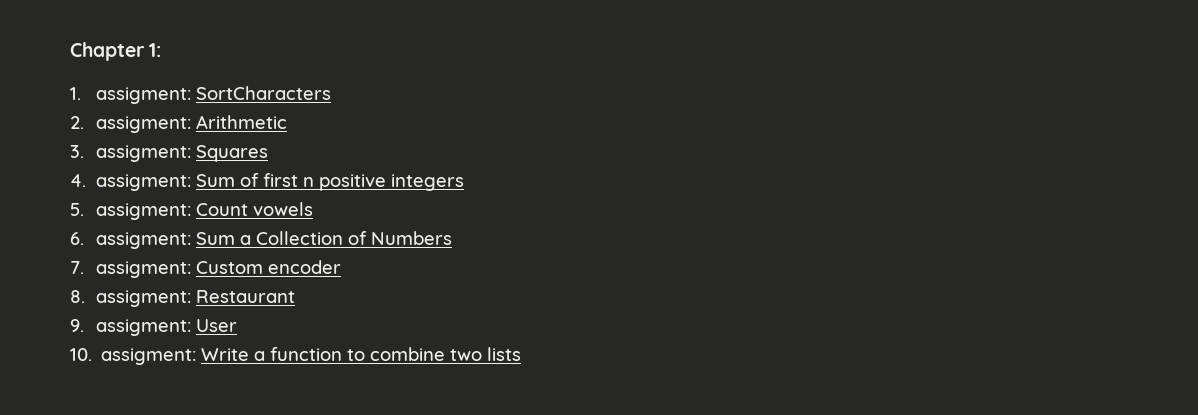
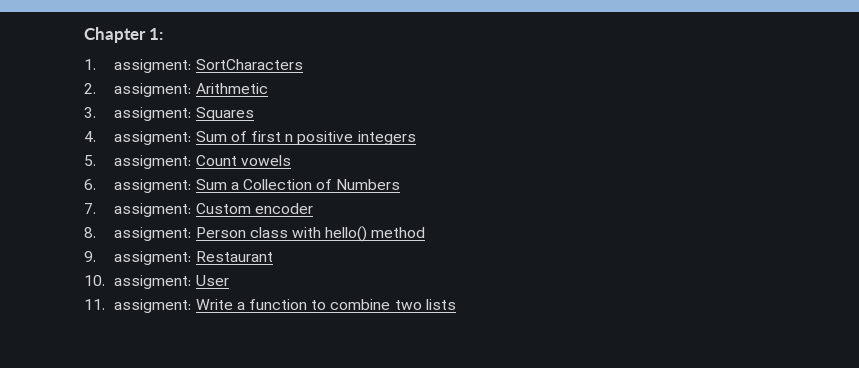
(192, 298) none -> [195,226,426,242] [84,251,192,265] Person class with hello() method // 9. assigment:
[70,319,84,332] 9. -> [84,275,105,286] 10.
[70,348,92,361] 10. -> [84,299,105,310] 11.

